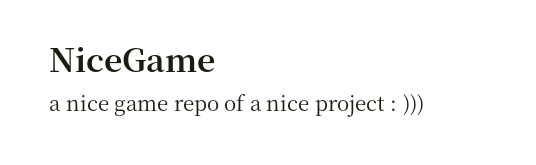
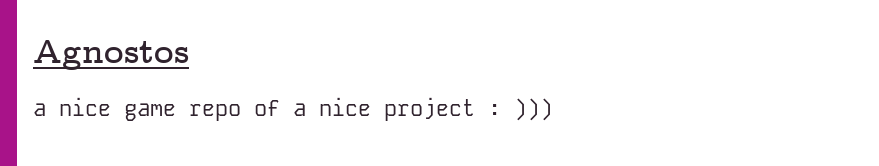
[49,47,215,72] NiceGame -> [33,40,189,70] Agnostos

